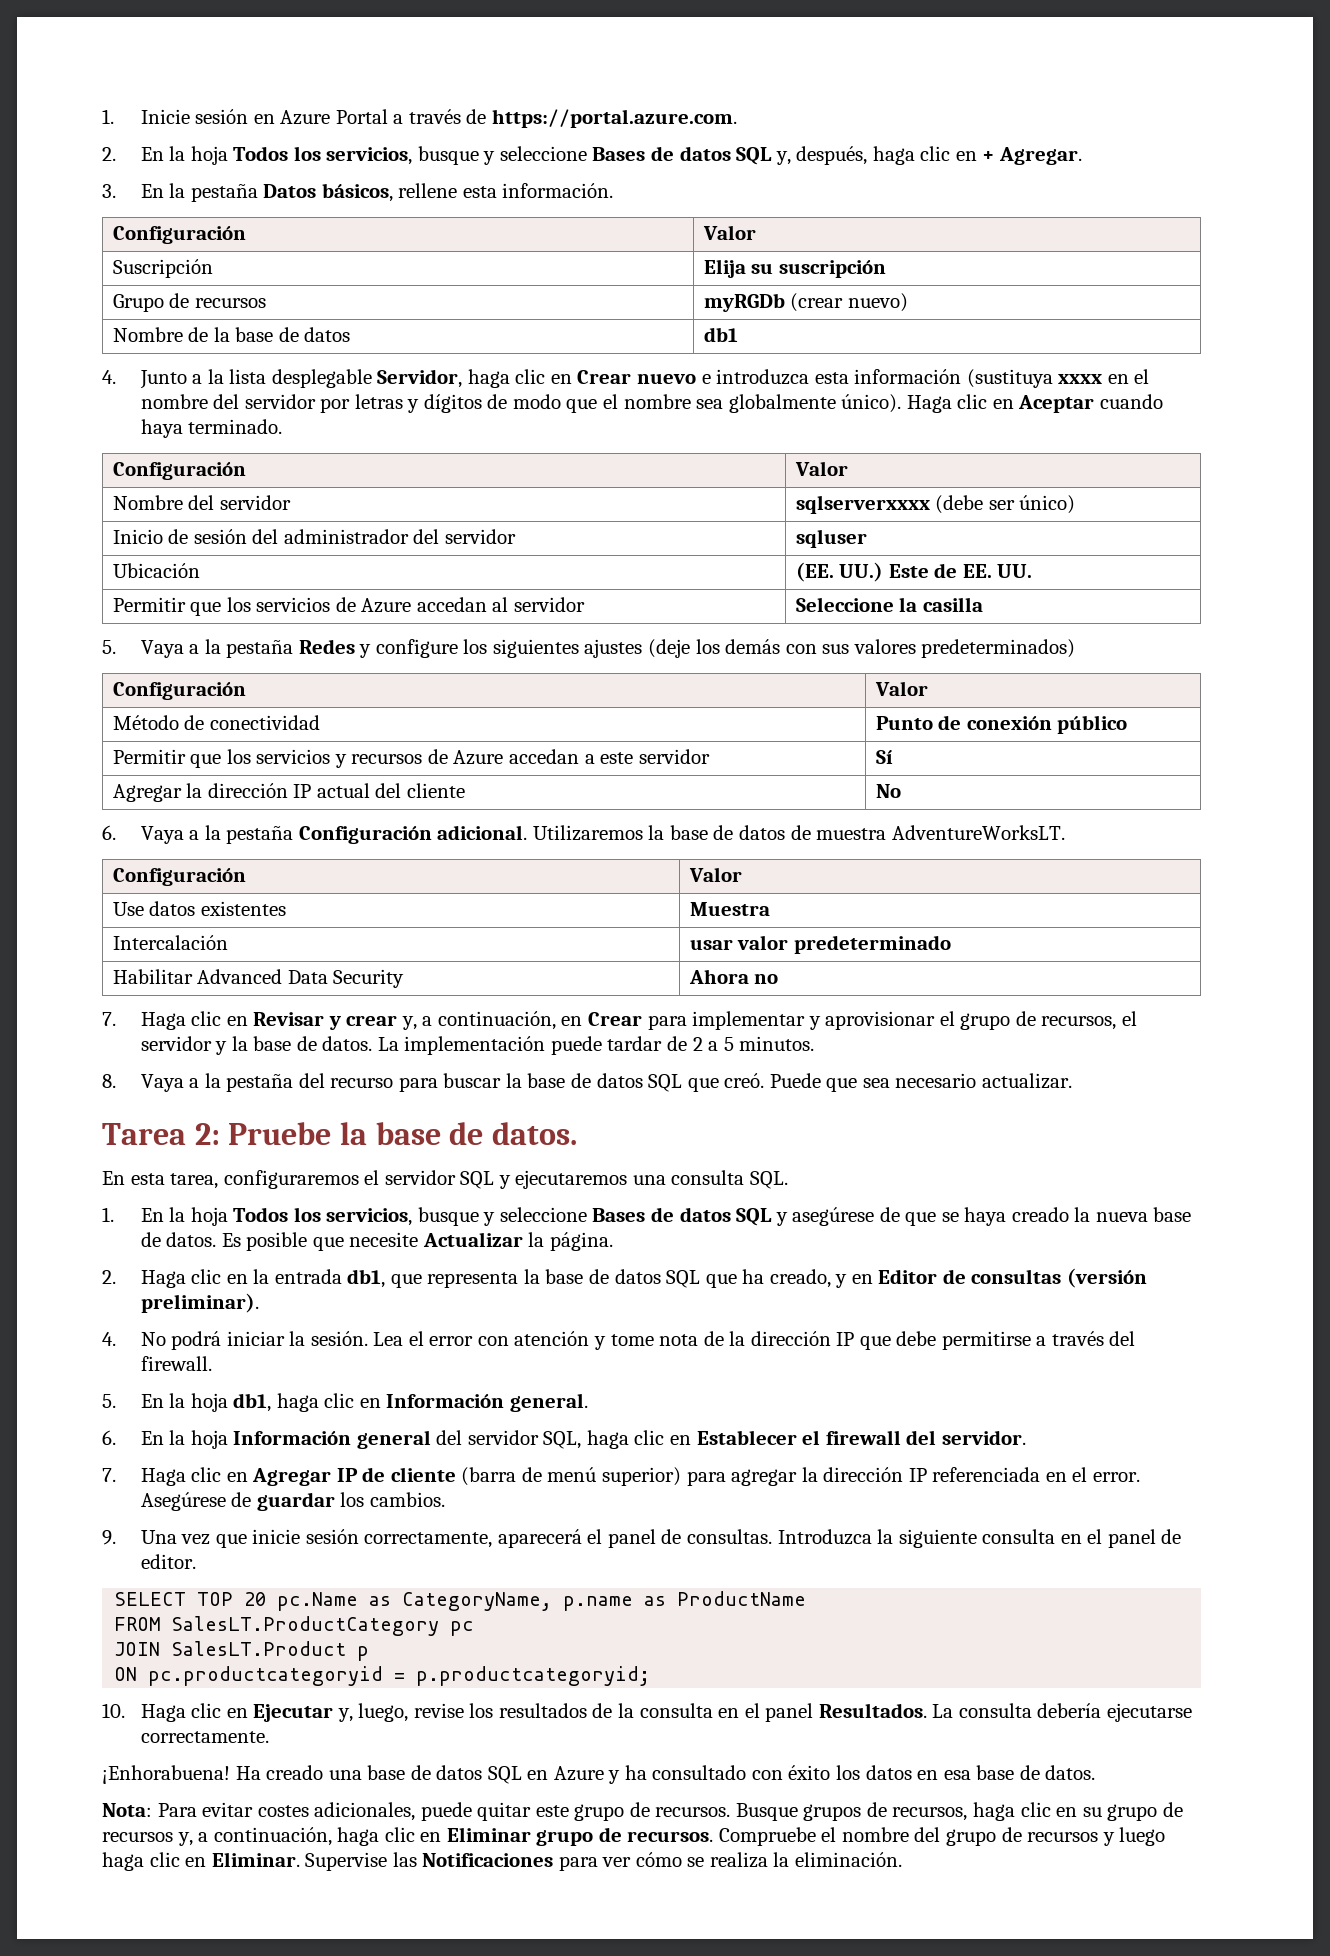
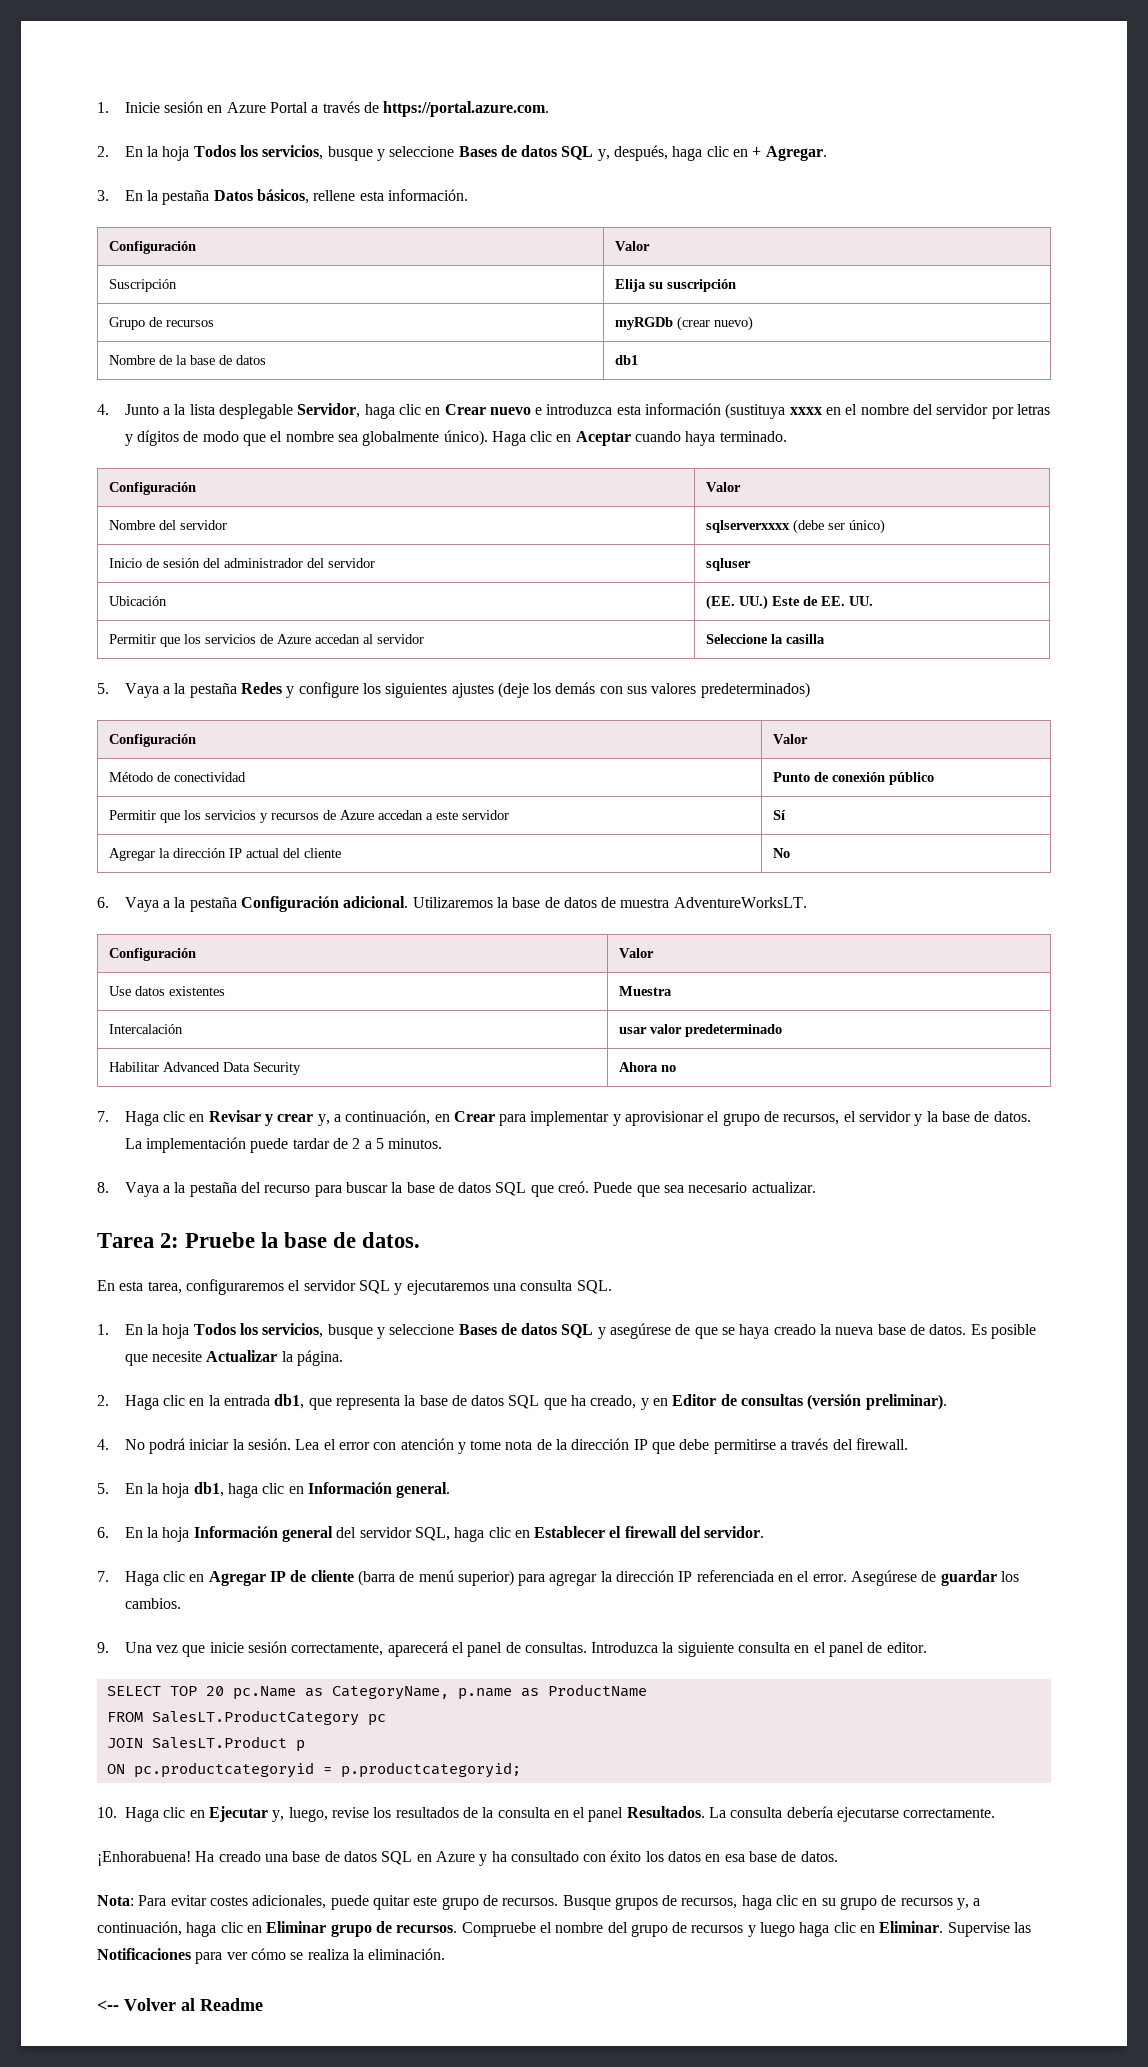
(902, 1859) none -> [97,1998,263,2011] // <-- Volver al Readme

